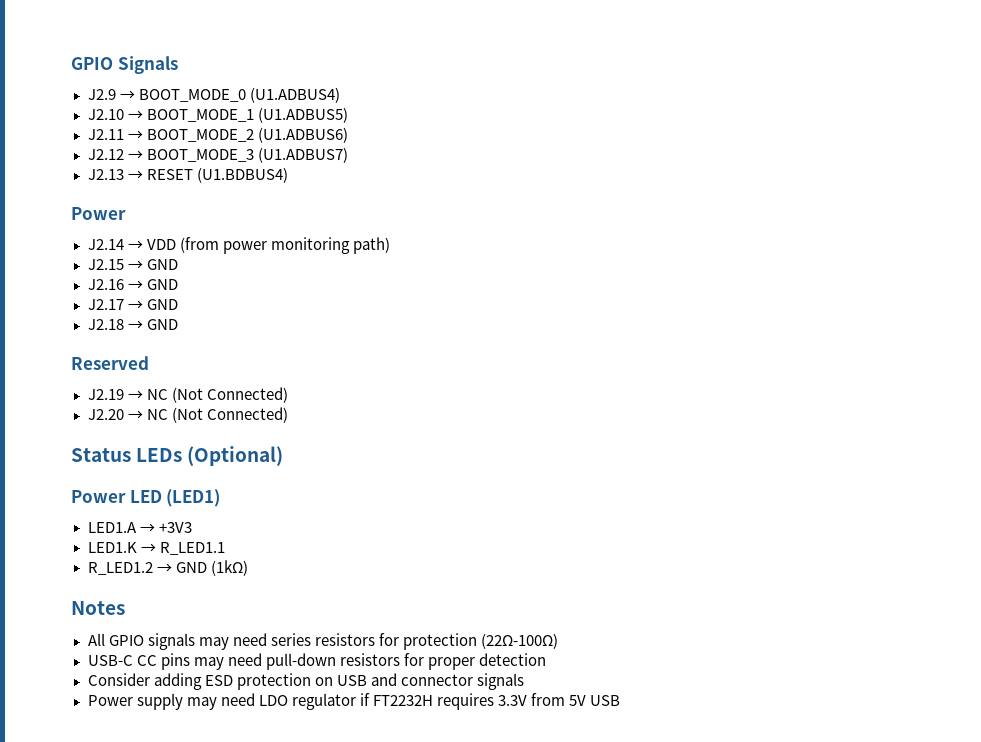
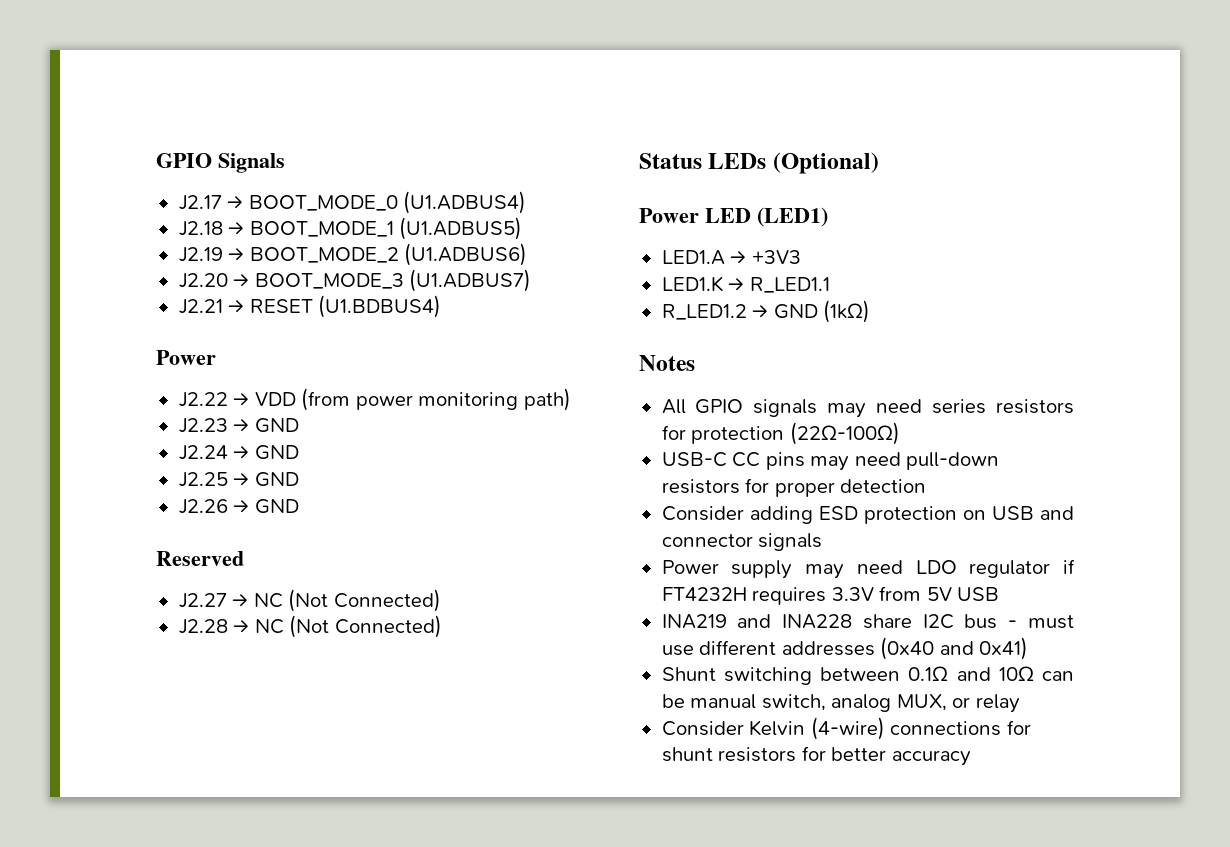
[87,89,116,100] J2.9 -> [178,195,222,210] J2.17
[87,109,124,120] J2.10 -> [178,221,223,236] J2.18
[87,129,124,140] J2.11 -> [178,247,223,262] J2.19
[87,149,124,160] J2.12 -> [178,273,228,288] J2.20
[87,169,124,180] J2.13 -> [178,299,223,314] J2.21
[87,239,124,250] J2.14 -> [178,392,228,407] J2.22
[87,259,178,270] [87,279,178,290] [87,299,178,310] [87,319,124,330] J2.15 → GND // J2.16 → GND // J2.17 → GND // J2.18 -> [178,418,299,433] [178,445,299,460] [178,472,299,487] [178,499,228,514] J2.23 → GND // J2.24 → GND // J2.25 → GND // J2.26
[87,387,288,403] [87,409,124,420] J2.19 → NC (Not Connected) // J2.20 -> [178,589,441,612] [178,619,228,634] J2.27 → NC (Not Connected) // J2.28
[372,695,433,706] FT2232H -> [661,587,747,601] FT4232H
(621, 700) none -> [661,614,1074,629] [661,637,1029,660] [661,666,1074,685] [661,694,1020,713] [661,717,1031,740] [661,746,971,766] // INA219 and INA228 share I2C bus - must use different addresses (0x40 and 0x41) // Shunt switching between 0.1Ω and 10Ω can be manual switch, analog MUX, or relay // Consider Kelvin (4-wire) connections for shunt resistors for better accuracy

